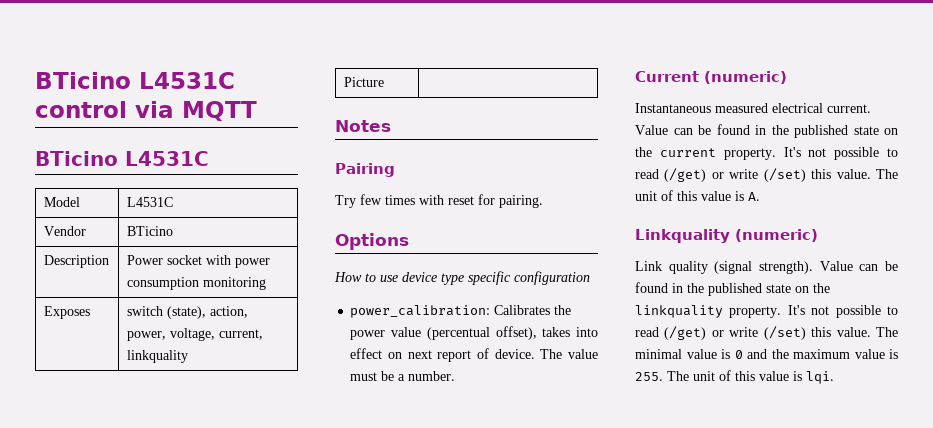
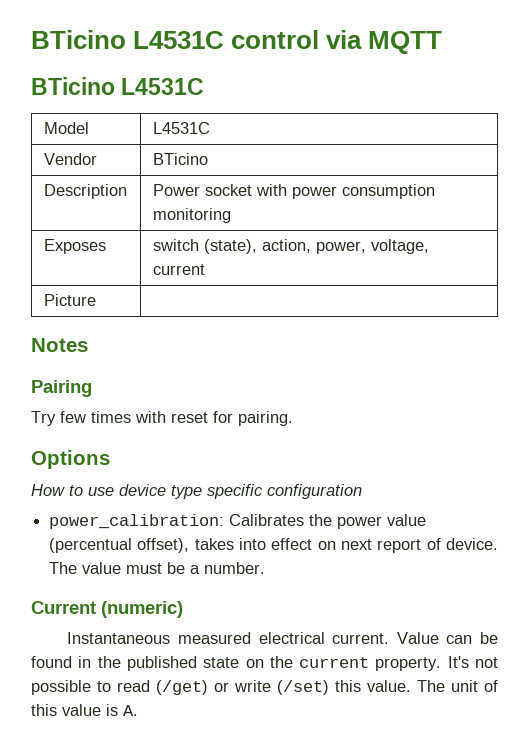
[218,329,263,340] [126,350,188,363] current, linkquality -> [152,264,205,275] current
[635,229,818,243] [635,261,898,274] [635,282,830,296] [635,305,898,318] [635,326,898,340] [635,349,898,359] [635,370,834,384] // Linkquality (numeric) // Link quality (signal strength). Value can be found in the published state on the linkquality property. It's not possible to read (/get) or write (/set) this value. The minimal value is 0 and the maximum value is 255. The unit of this value is lqi. -> (138, 710) none

